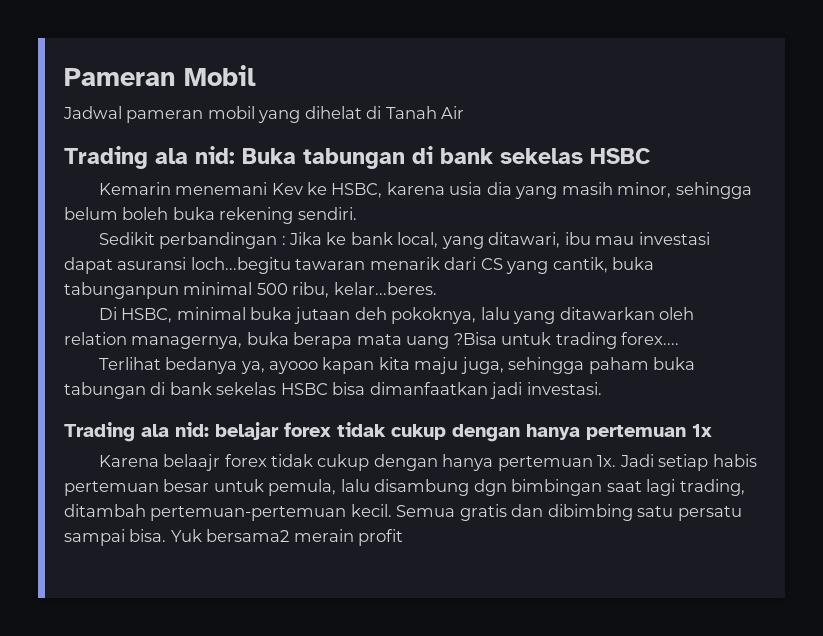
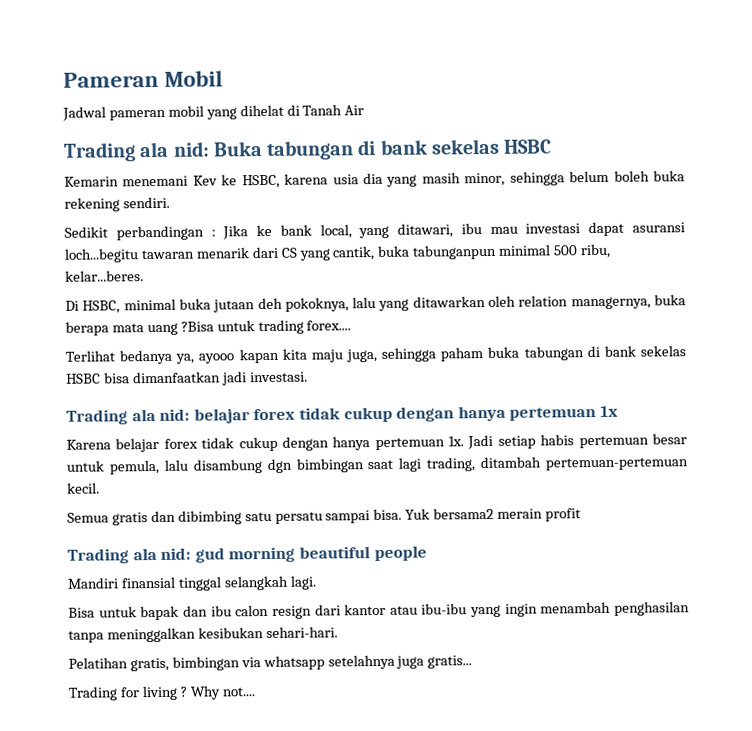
[163,454,221,471] belaajr -> [115,437,160,453] belajar
(392, 510) none -> (100, 488) //
(404, 537) none -> [67,545,427,564] [67,575,317,591] [68,601,691,621] [68,626,338,643] [68,654,473,672] [68,685,255,701] // Trading ala nid: gud morning beautiful people // Mandiri finansial tinggal selangkah lagi. // Bisa untuk bapak dan ibu calon resign dari kantor atau ibu-ibu yang ingin menambah penghasilan tanpa meninggalkan kesibukan sehari-hari. // Pelatihan gratis, bimbingan via whatsapp setelahnya juga gratis... // Trading for living ? Why not....

